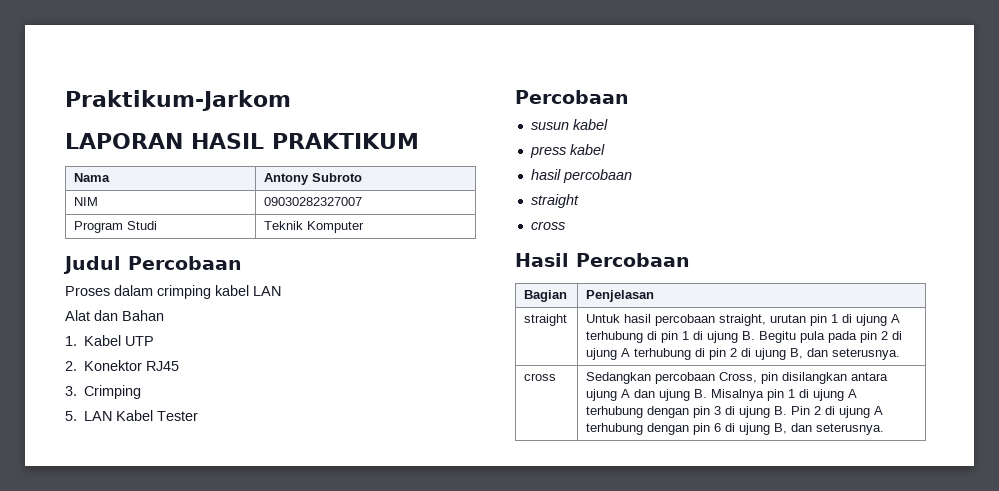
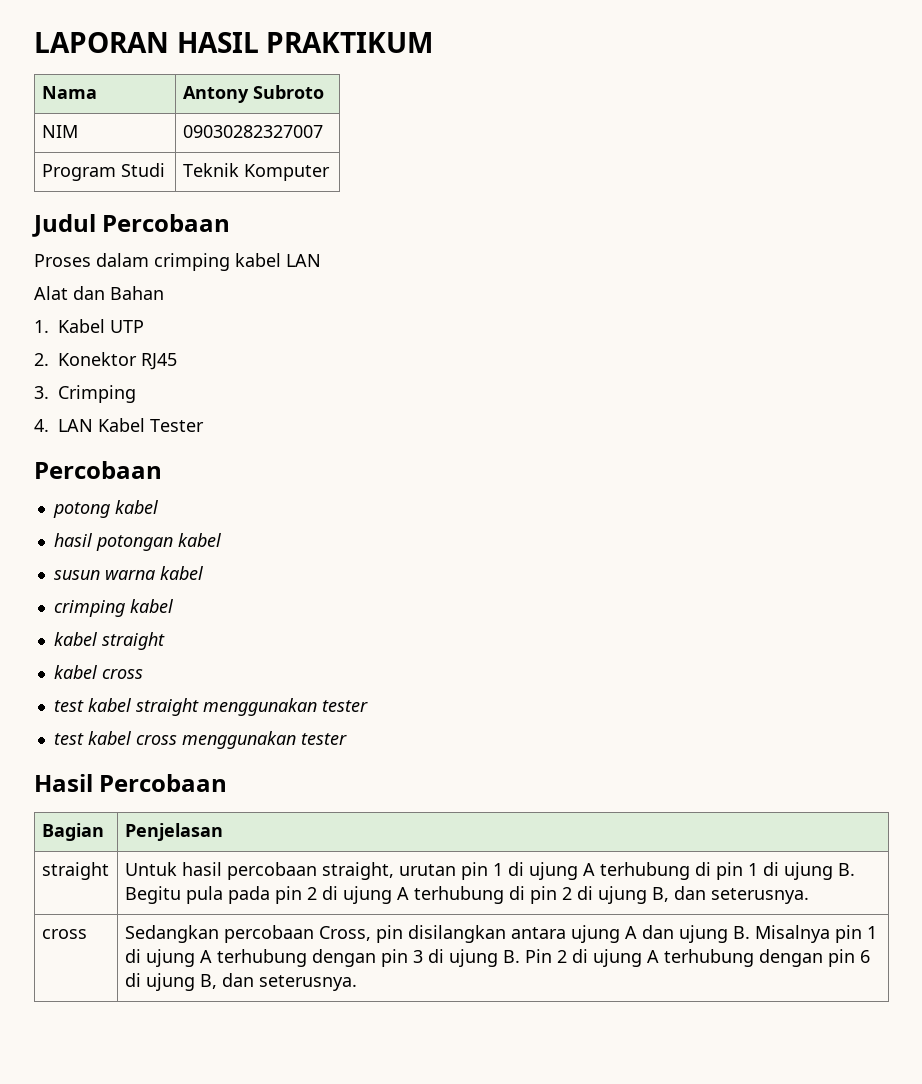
[65,90,291,111] Praktikum-Jarkom // -> (34, 42) none
[65,411,77,421] 5. -> [34,419,49,432] 4.
[530,119,608,130] [529,146,566,158] susun kabel // press -> [52,502,110,518] potong
[562,169,632,183] percobaan // -> [95,533,221,551] [53,566,203,580] [53,599,173,617] [53,632,97,646] potongan kabel // susun warna kabel // crimping kabel // kabel
[530,221,565,230] cross -> [53,665,143,679] [53,698,368,716] [53,731,347,749] kabel cross // test kabel straight menggunakan tester // test kabel cross menggunakan tester

